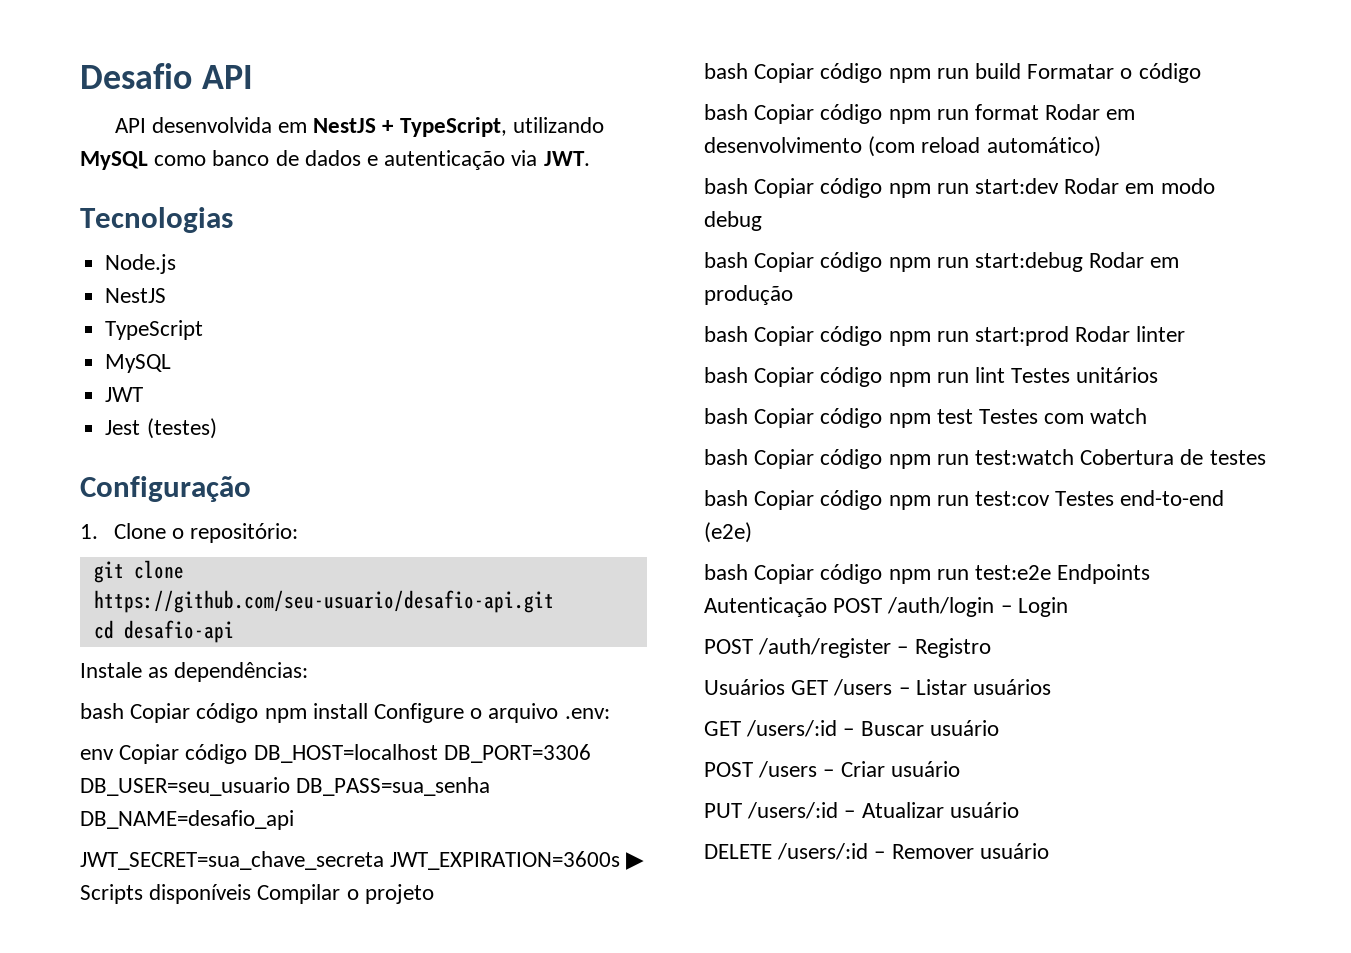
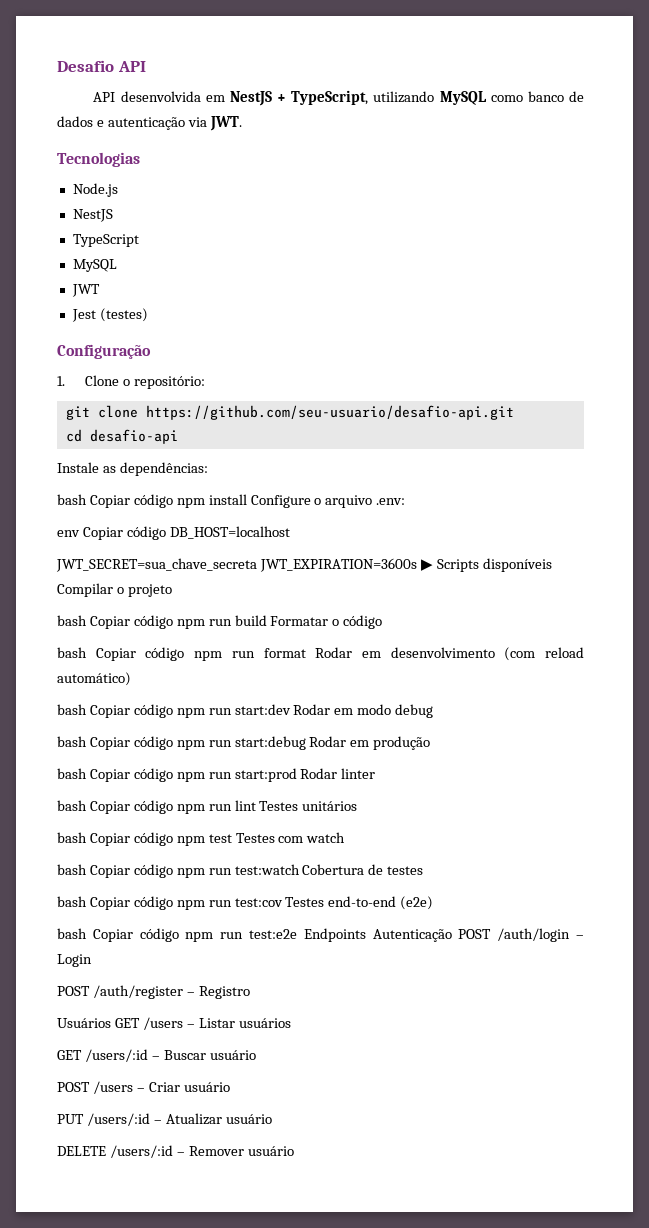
[443,744,591,763] [80,777,491,796] [80,810,294,830] DB_PORT=3306 DB_USER=seu_usuario DB_PASS=sua_senha DB_NAME=desafio_api -> (290, 532) none

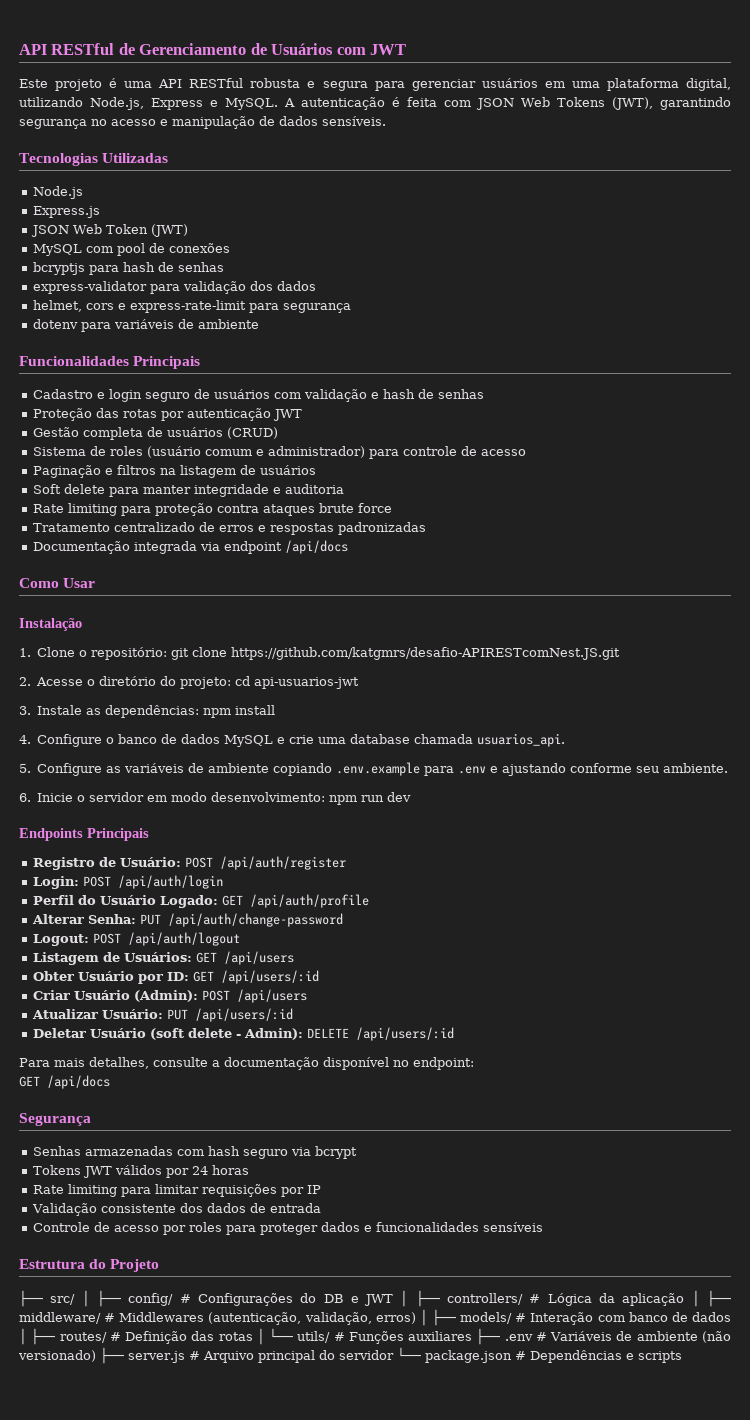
[57,60,146,72] [93,90,584,106] [57,116,242,131] Desafio API // API desenvolvida em NestJS + TypeScript, utilizando MySQL como banco de dados e autenticação via JWT. -> [19,43,407,55] [19,78,732,91] [19,97,731,110] [19,116,386,129] API RESTful de Gerenciamento de Usuários com JWT // Este projeto é uma API RESTful robusta e segura para gerenciar usuários em uma plataforma digital, utilizando Node.js, Express e MySQL. A autenticação é feita com JSON Web Tokens (JWT), garantindo segurança no acesso e manipulação de dados sensíveis.
(140, 159) none -> [102,153,169,163] Utilizadas
[72,209,113,222] [72,234,139,247] [72,259,117,272] [71,284,100,297] [71,308,148,322] [57,344,151,359] NestJS // TypeScript // MySQL // JWT // Jest (testes) // Configuração -> [32,206,100,218] [30,224,188,237] [32,243,230,256] [32,262,224,275] [32,281,316,294] [32,300,351,313] [32,319,259,332] [19,356,201,369] [32,389,484,402] [32,408,302,421] [32,427,278,440] [32,446,526,459] [32,465,316,478] [32,484,344,497] [32,503,392,516] [32,522,426,535] [32,540,348,554] [19,578,96,588] [19,618,82,631] Express.js // JSON Web Token (JWT) // MySQL com pool de conexões // bcryptjs para hash de senhas // express-validator para validação dos dados // helmet, cors e express-rate-limit para segurança // dotenv para variáveis de ambiente // Funcionalidades Principais // Cadastro e login seguro de usuários com validação e hash de senhas // Proteção das rotas por autenticação JWT // Gestão completa de usuários (CRUD) // Sistema de roles (usuário comum e administrador) para controle de acesso // Paginação e filtros na listagem de usuários // Soft delete para manter integridade e auditoria // Rate limiting para proteção contra ataques brute force // Tratamento centralizado de erros e respostas padronizadas // Documentação integrada via endpoint /api/docs // Como Usar // Instalação
(205, 382) // -> (168, 653) none
[145,405,514,420] [65,429,178,444] https://github.com/seu-usuario/desafio-api.git // cd desafio-api // -> [231,647,621,660] [19,676,360,689] [19,706,31,715] https://github.com/katgmrs/desafio-APIRESTcomNest.JS.git // 2. Acesse o diretório do projeto: cd api-usuarios-jwt // 3.
[57,494,173,508] // bash Copiar código -> (200, 711) none
(247, 499) none -> [19,735,31,744] // 4.
[325,495,406,508] [57,526,290,540] [56,558,552,572] [57,583,172,597] [57,615,383,629] [57,647,584,661] [57,672,131,686] [57,704,434,718] [57,736,431,750] [57,768,376,782] [57,800,358,814] [57,832,346,846] [57,864,424,878] [57,896,434,910] [57,928,584,942] [57,954,92,967] [57,985,250,999] [57,1017,291,1030] [57,1049,256,1062] [57,1081,230,1094] [57,1113,272,1126] [57,1145,294,1158] arquivo .env: // env Copiar código DB_HOST=localhost // JWT_SECRET=sua_chave_secreta JWT_EXPIRATION=3600s ▶ Scripts disponíveis Compilar o projeto // bash Copiar código npm run build Formatar o código // bash Copiar código npm run format Rodar em desenvolvimento (com reload automático) // bash Copiar código npm run start:dev Rodar em modo debug // bash Copiar código npm run start:debug Rodar em produção // bash Copiar código npm run start:prod Rodar linter // bash Copiar código npm run lint Testes unitários // bash Copiar código npm test Testes com watch // bash Copiar código npm run test:watch Cobertura de testes // bash Copiar código npm run test:cov Testes end-to-end (e2e) // bash Copiar código npm run test:e2e Endpoints Autenticação POST /auth/login – Login // POST /auth/register – Registro // Usuários GET /users – Listar usuários // GET /users/:id – Buscar usuário // POST /users – Criar usuário // PUT /users/:id – Atualizar usuário // DELETE /users/:id – Remover usuário -> [118,733,566,747] [19,762,729,776] [19,792,412,805] [19,828,149,841] [32,856,346,870] [32,875,223,889] [32,894,369,908] [31,913,343,927] [32,932,240,946] [32,951,294,965] [32,970,319,984] [32,989,307,1003] [31,1008,293,1022] [32,1027,454,1041] [19,1057,474,1070] [19,1075,110,1089] [19,1113,91,1126] [32,1146,357,1159] [32,1165,249,1178] [32,1184,321,1197] [31,1203,321,1216] [32,1222,543,1235] [19,1259,160,1272] [19,1290,731,1307] [19,1309,731,1326] [19,1328,732,1345] [18,1347,682,1364] banco de dados MySQL e crie uma database chamada usuarios_api. // 5. Configure as variáveis de ambiente copiando .env.example para .env e ajustando conforme seu ambiente. // 6. Inicie o servidor em modo desenvolvimento: npm run dev // Endpoints Principais // Registro de Usuário: POST /api/auth/register // Login: POST /api/auth/login // Perfil do Usuário Logado: GET /api/auth/profile // Alterar Senha: PUT /api/auth/change-password // Logout: POST /api/auth/logout // Listagem de Usuários: GET /api/users // Obter Usuário por ID: GET /api/users/:id // Criar Usuário (Admin): POST /api/users // Atualizar Usuário: PUT /api/users/:id // Deletar Usuário (soft delete - Admin): DELETE /api/users/:id // Para mais detalhes, consulte a documentação disponível no endpoint: // GET /api/docs // Segurança // Senhas armazenadas com hash seguro via bcrypt // Tokens JWT válidos por 24 horas // Rate limiting para limitar requisições por IP // Validação consistente dos dados de entrada // Controle de acesso por roles para proteger dados e funcionalidades sensíveis // Estrutura do Projeto // ├── src/ │ ├── config/ # Configurações do DB e JWT │ ├── controllers/ # Lógica da aplicação │ ├── middleware/ # Middlewares (autenticação, validação, erros) │ ├── models/ # Interação com banco de dados │ ├── routes/ # Definição das rotas │ └── utils/ # Funções auxiliares ├── .env # Variáveis de ambiente (não versionado) ├── server.js # Arquivo principal do servidor └── package.json # Dependências e scripts

